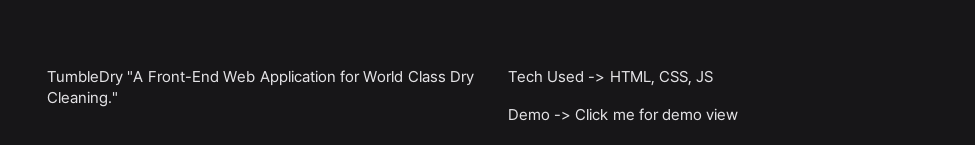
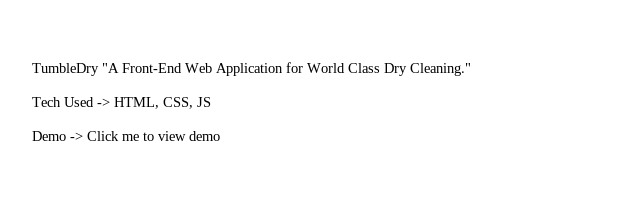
[638,108,739,121] for demo view -> [143,131,220,141] to view demo

